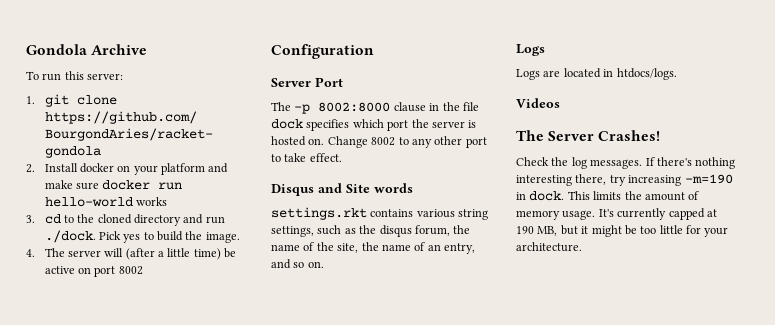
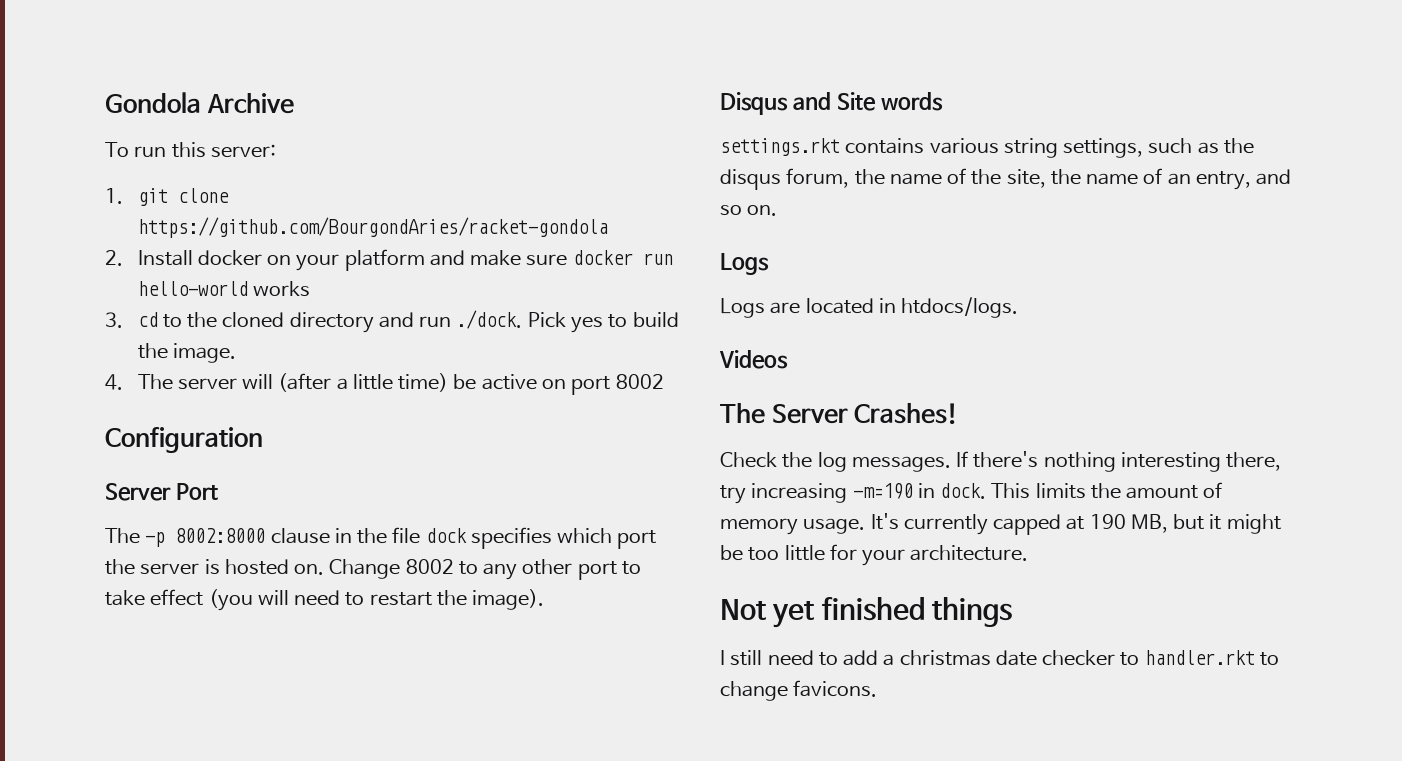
[309,153,342,162] effect. -> [150,589,545,611] effect (you will need to restart the image).
(582, 247) none -> [720,597,1013,628] [720,650,1279,666] [720,680,878,701] // Not yet finished things // I still need to add a christmas date checker to handler.rkt to change favicons.

